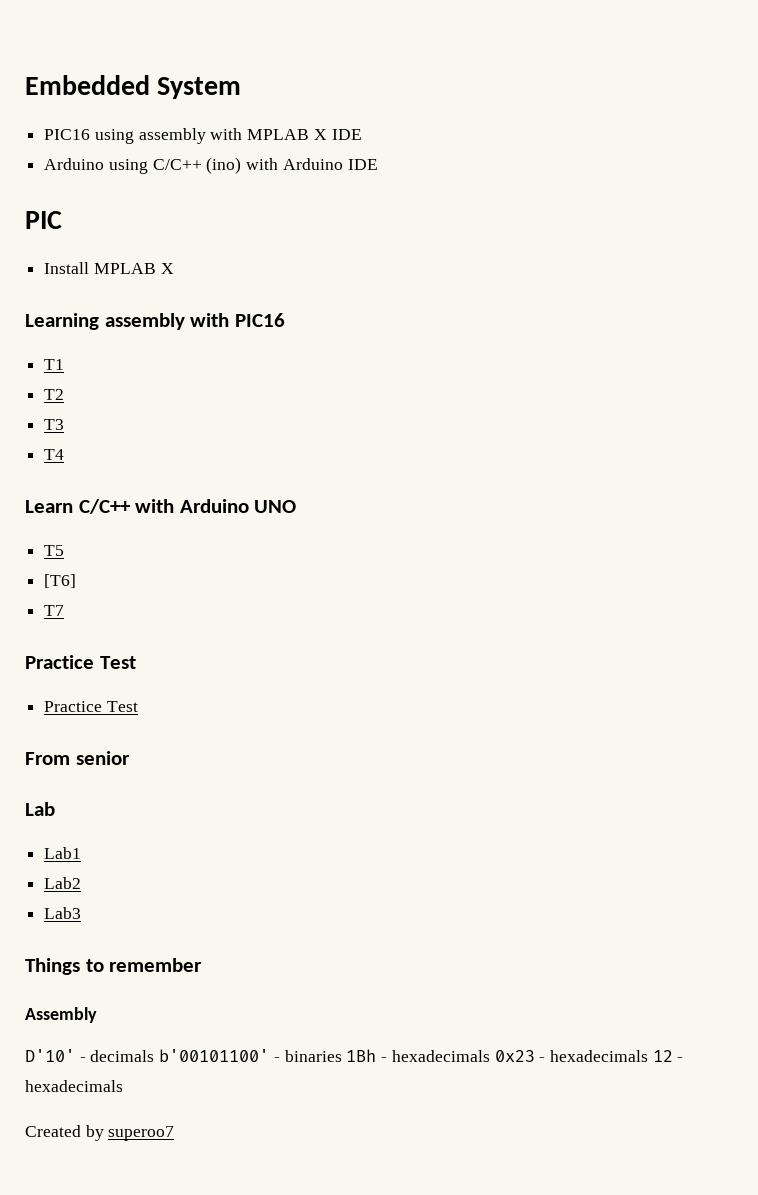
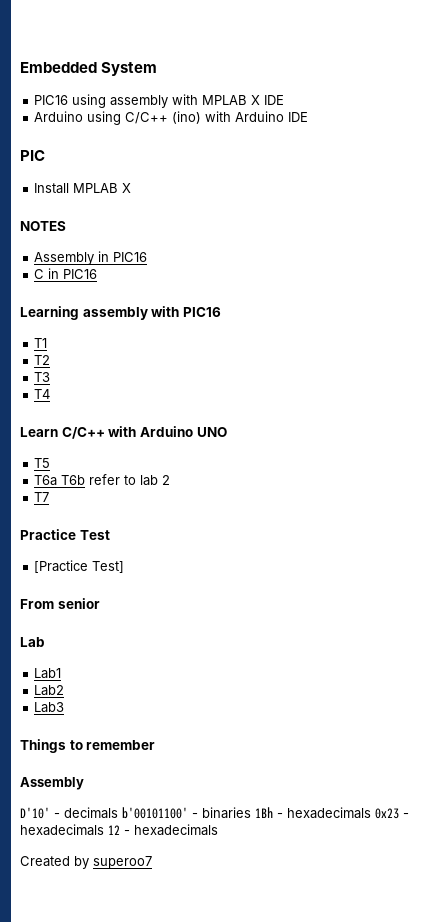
(174, 268) none -> [20,221,66,231] [34,251,148,265] [34,268,98,279] // NOTES // Assembly in PIC16 // C in PIC16
[44,574,77,588] [T6] -> [34,474,171,486] T6a T6b refer to lab 2
[44,701,138,712] Practice Test -> [34,560,125,573] [Practice Test]

